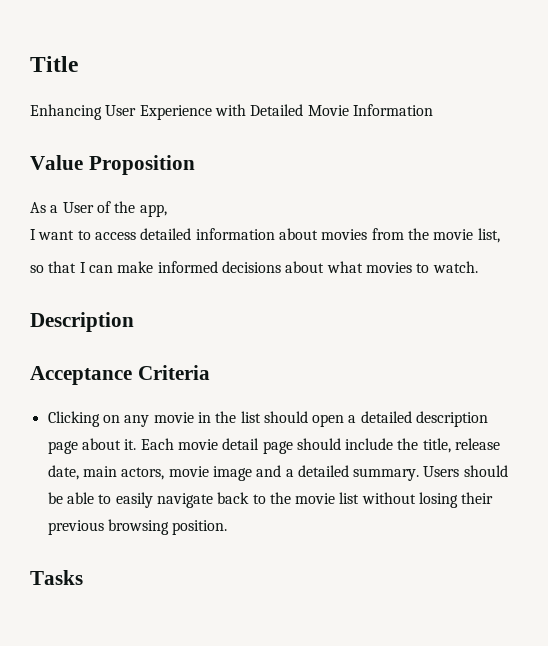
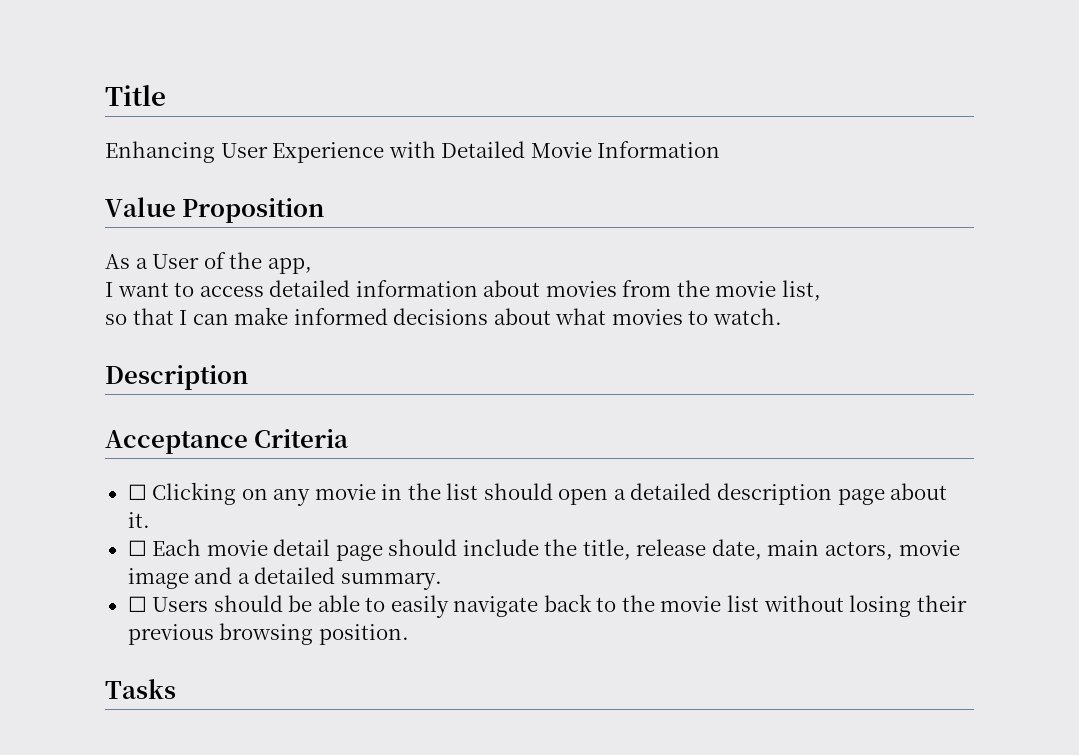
(210, 372) none -> [127,484,147,500] ☐
(137, 444) none -> [127,540,147,556] // ☐
(420, 474) none -> [127,596,147,612] // ☐

